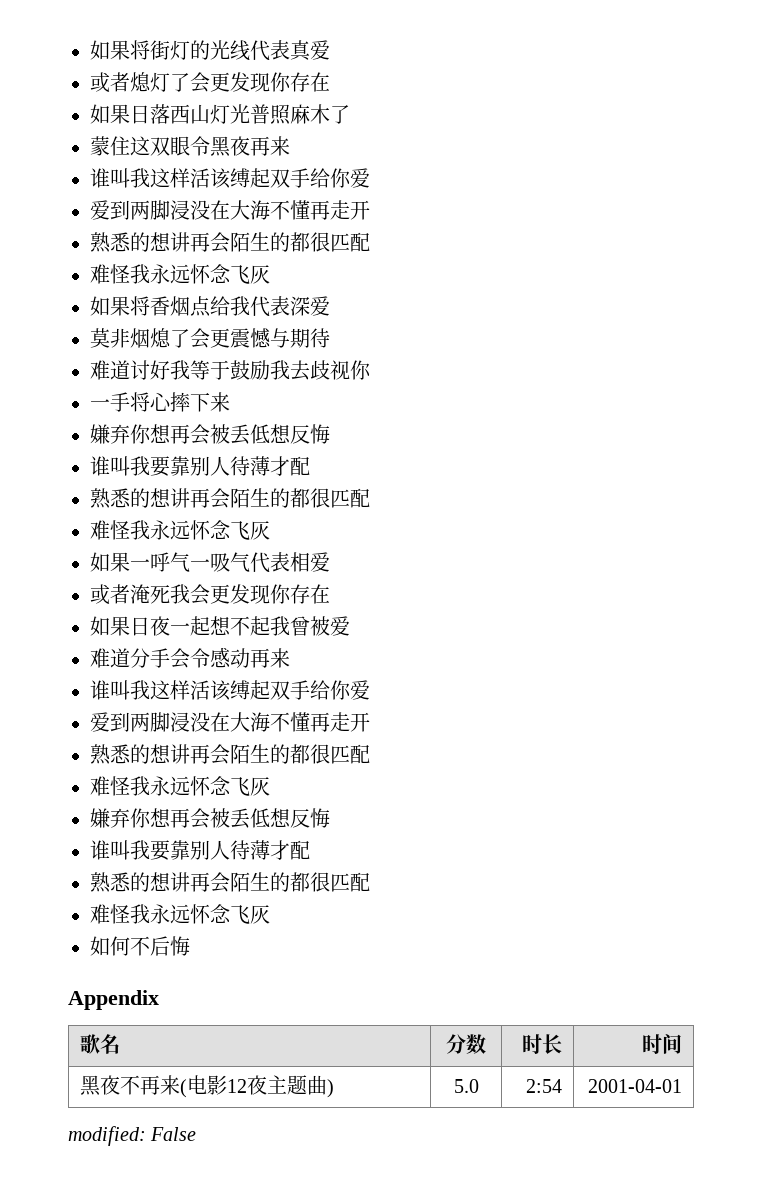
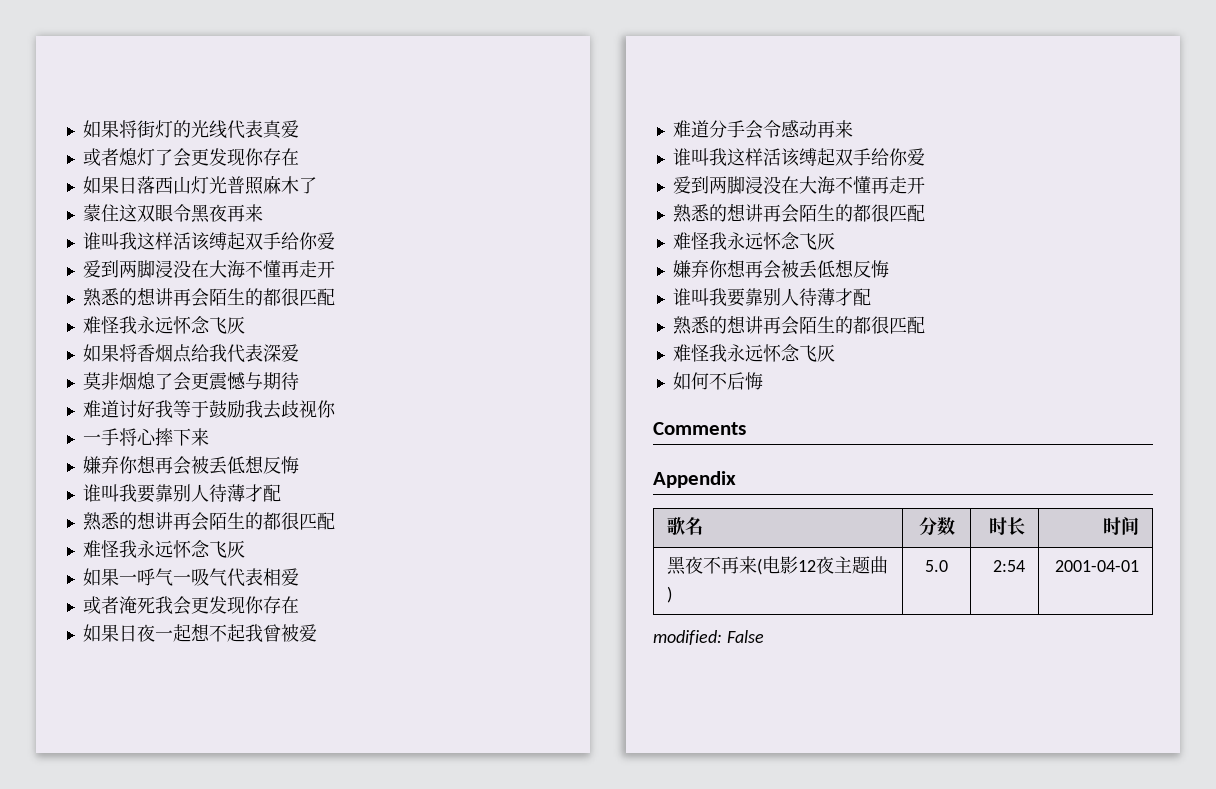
(190, 946) none -> [653,422,746,435] // Comments

